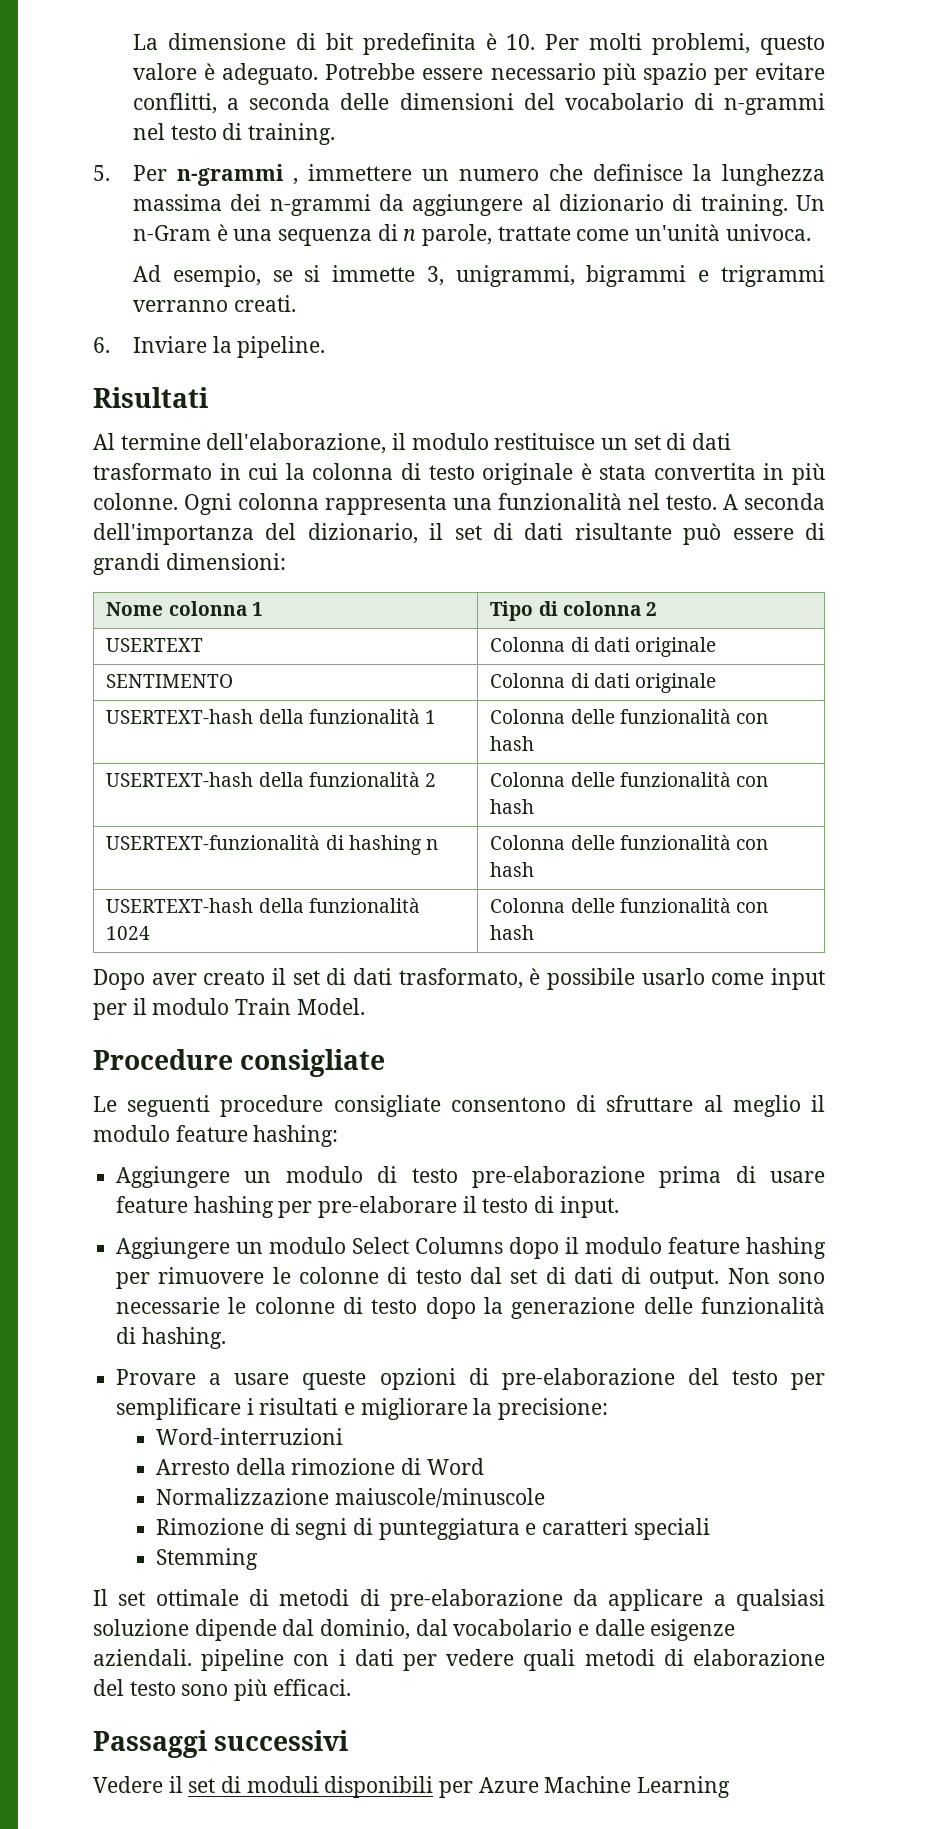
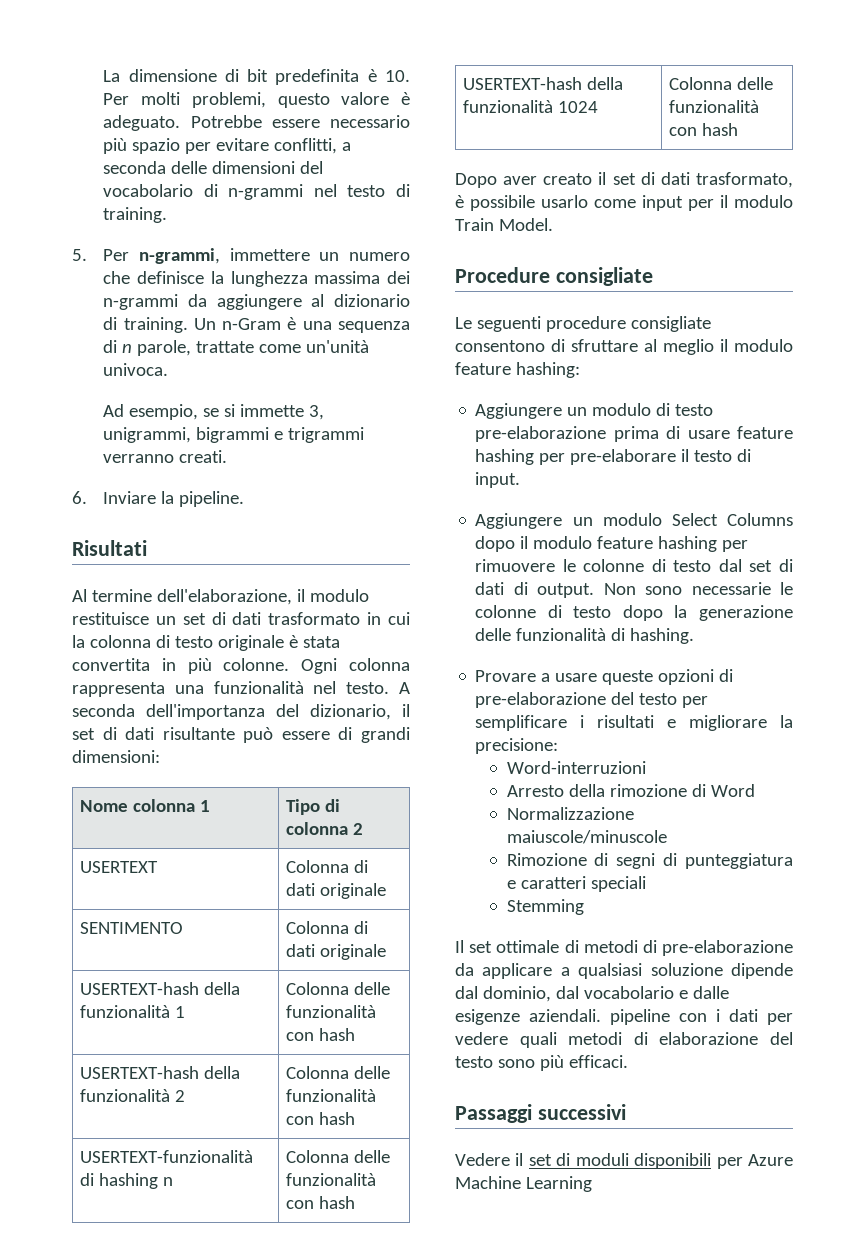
[177,164,299,186] n-grammi , -> [138,248,220,264] n-grammi,

